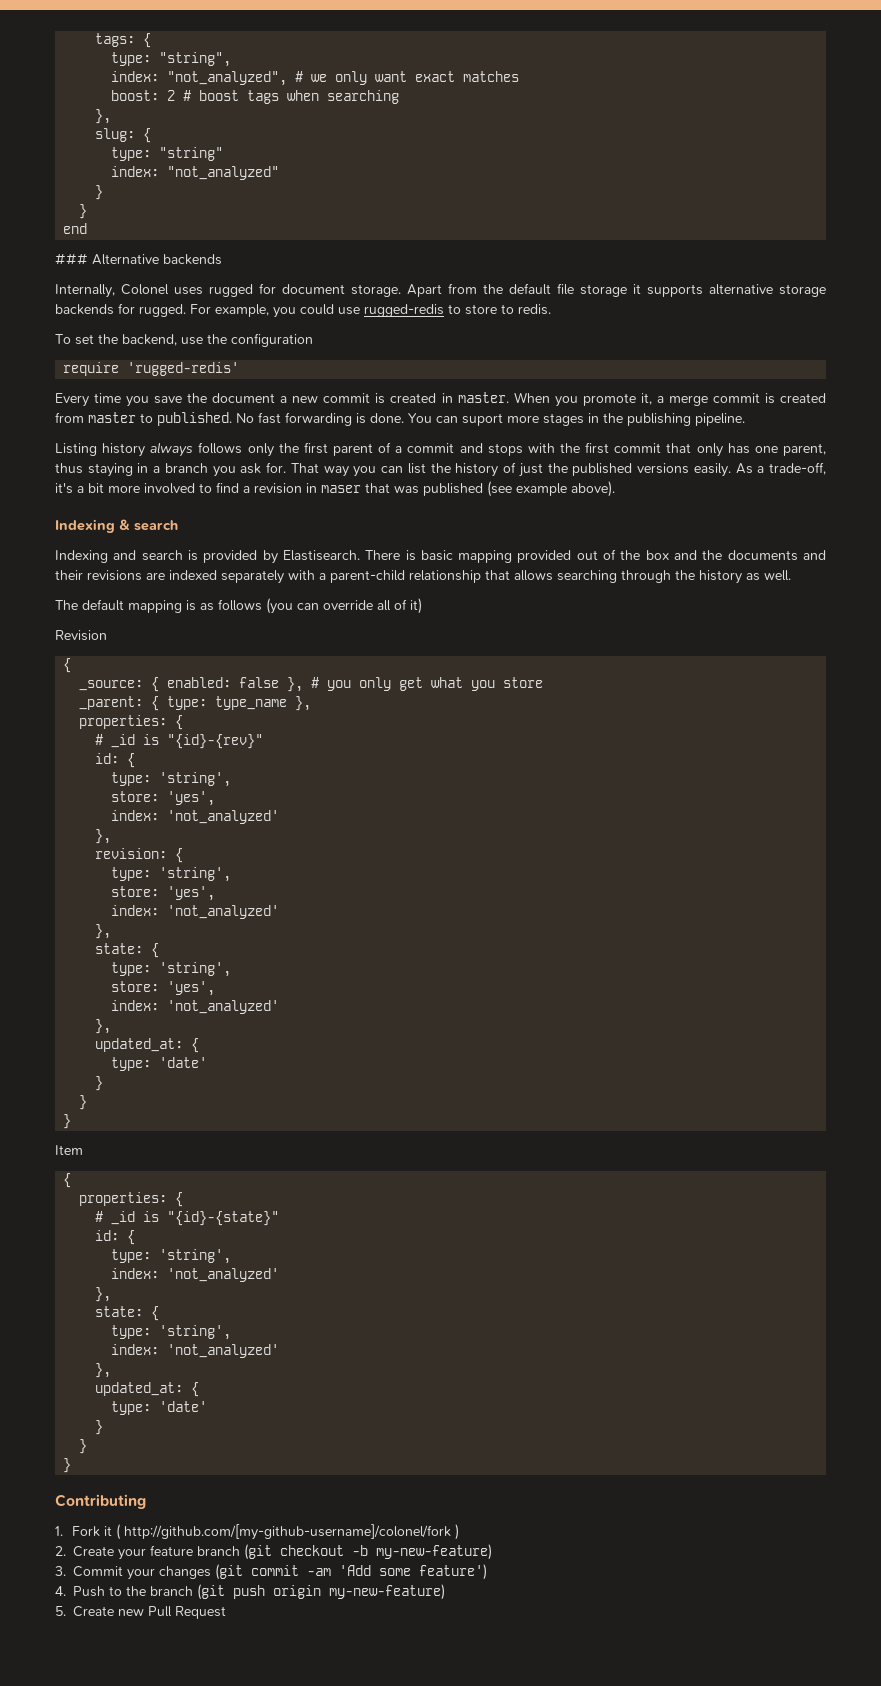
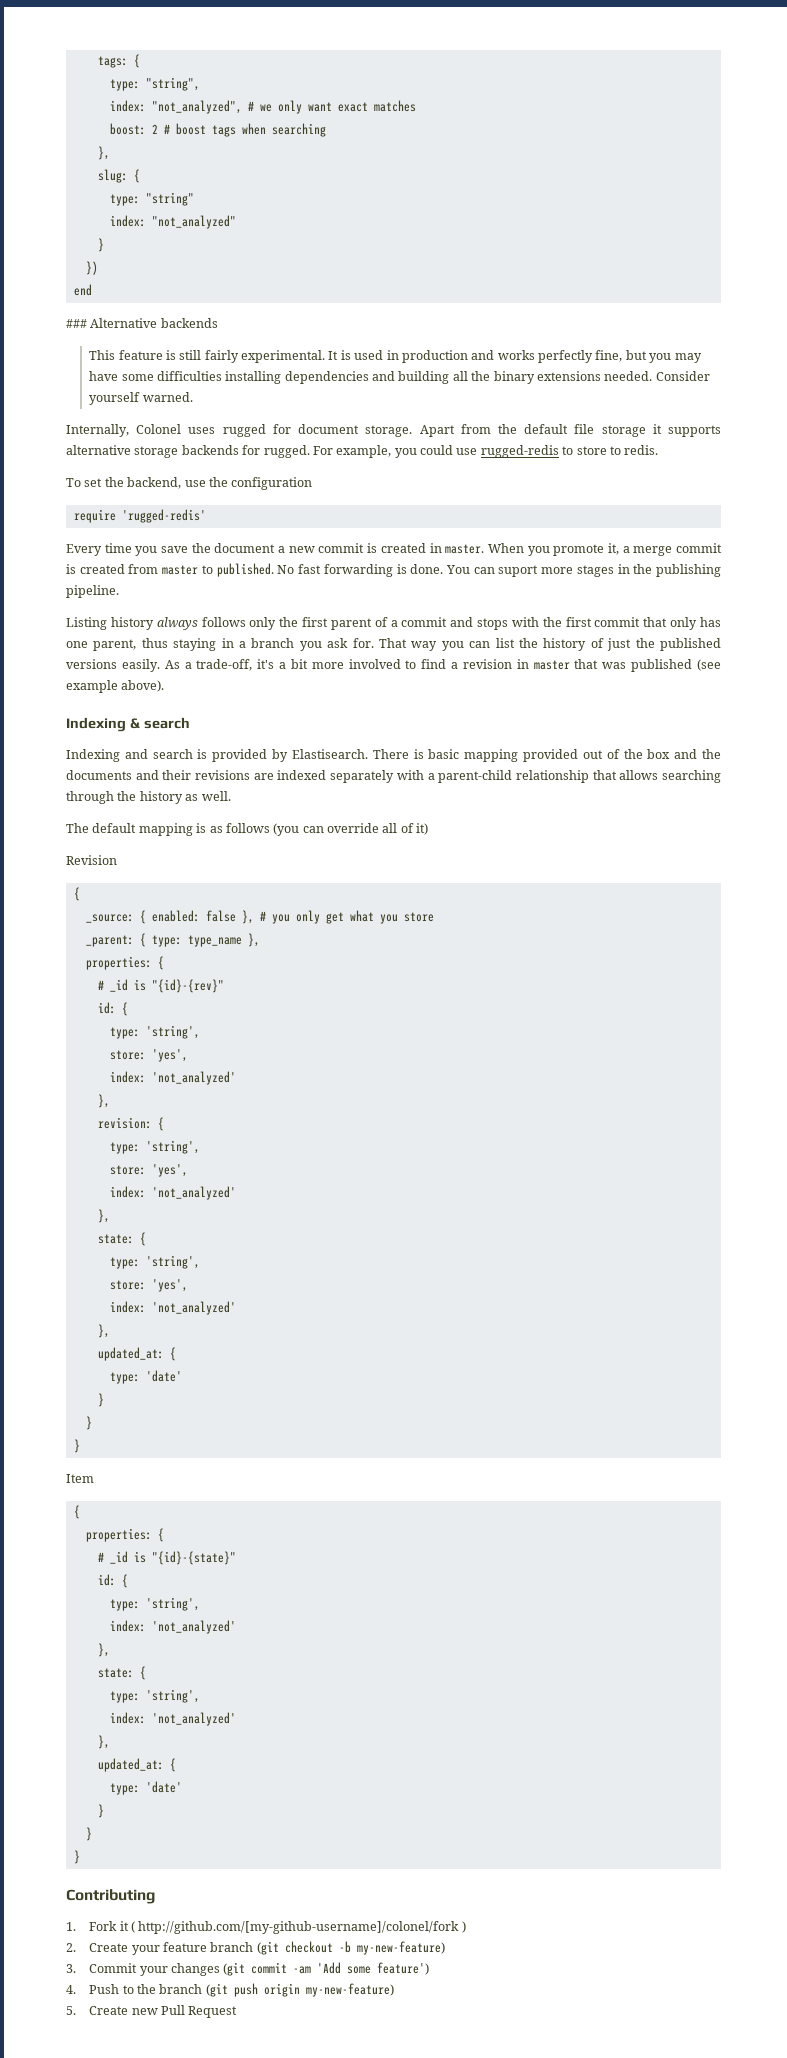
[79,204,88,219] } -> [85,261,98,275] })
(222, 259) none -> [89,350,702,363] [89,371,710,384] [89,392,193,405] // This feature is still fairly experimental. It is used in production and works perfectly fine, but you may have some difficulties installing dependencies and building all the binary extensions needed. Consider yourself warned.
[321,485,361,493] maser -> [533,660,570,670] master

